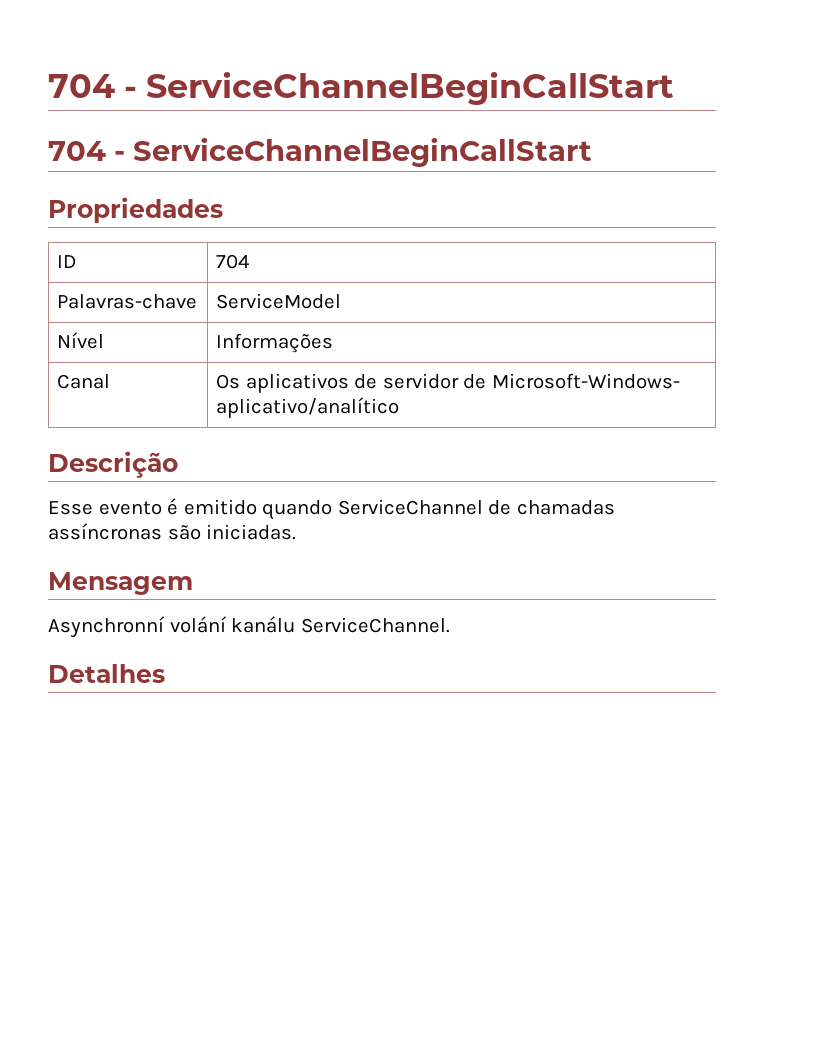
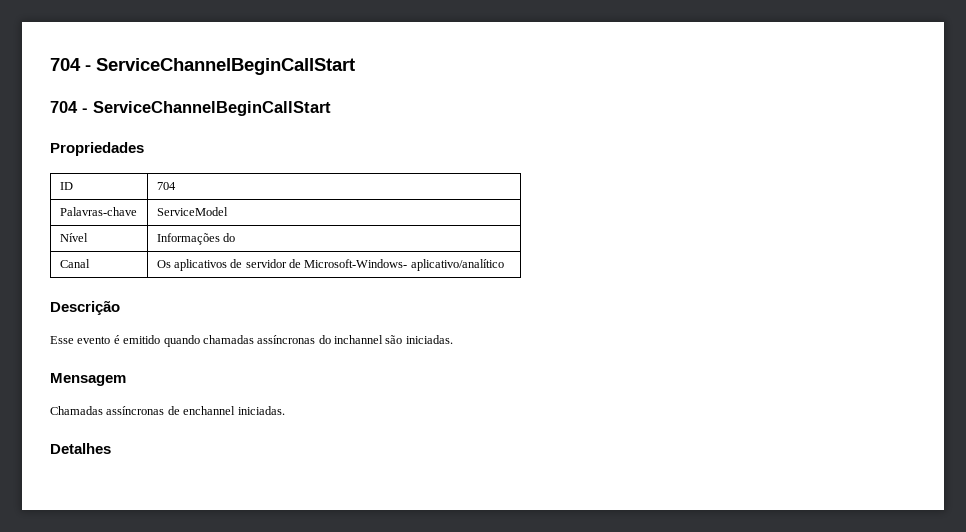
(334, 343) none -> [222,233,235,242] do
[337,499,615,515] [48,523,162,540] ServiceChannel de chamadas assíncronas -> [202,335,383,344] chamadas assíncronas do inchannel
[48,616,450,638] Asynchronní volání kanálu ServiceChannel. -> [50,406,285,415] Chamadas assíncronas de enchannel iniciadas.

